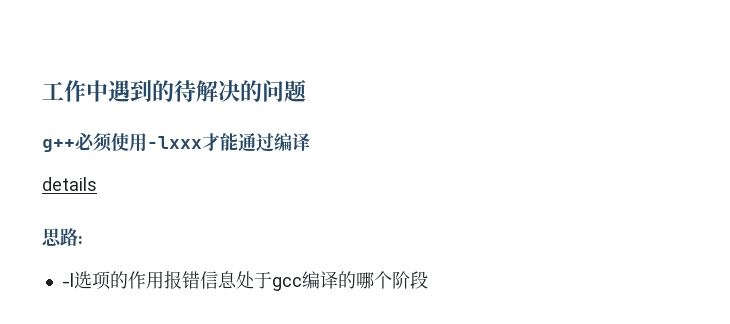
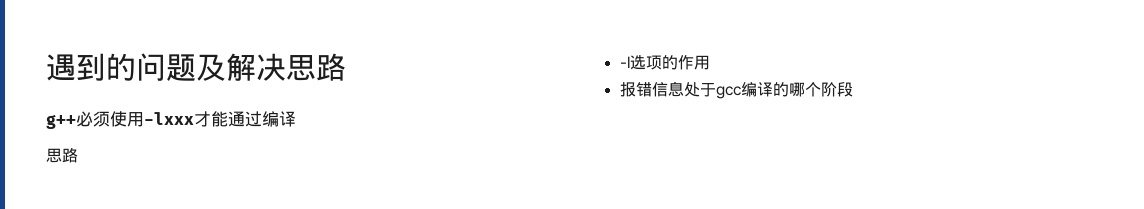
[42,79,306,102] 工作中遇到的待解决的问题 -> [46,53,346,81] 遇到的问题及解决思路
[42,177,97,191] [42,228,83,247] // details // 思路: -> [46,148,78,163] // 思路
(164, 280) none -> (710, 62) //

